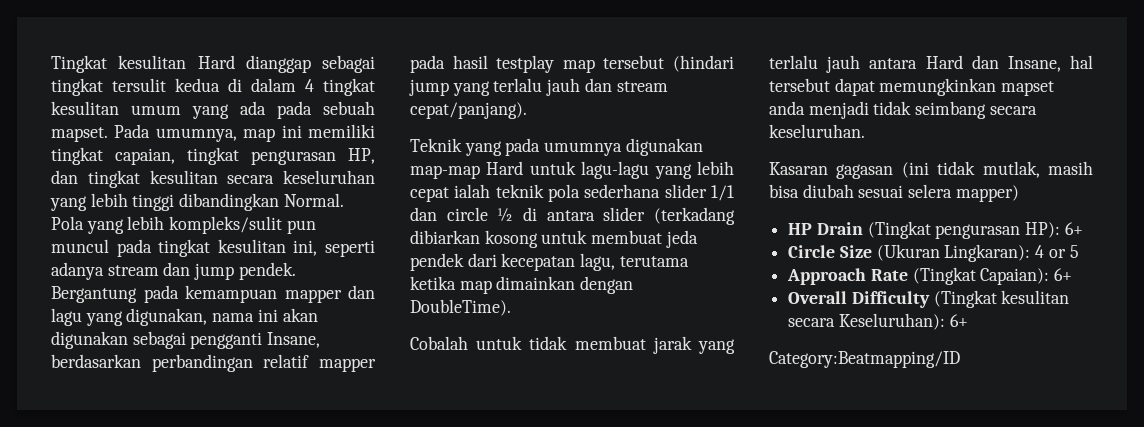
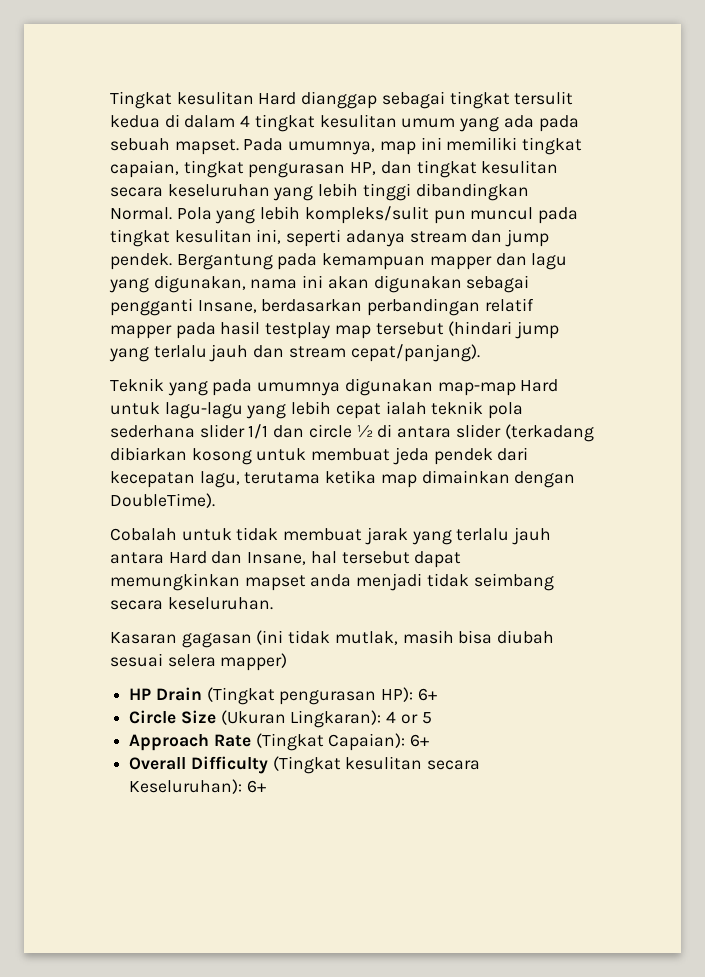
[769,351,960,368] // Category:Beatmapping/ID -> (266, 786) none

